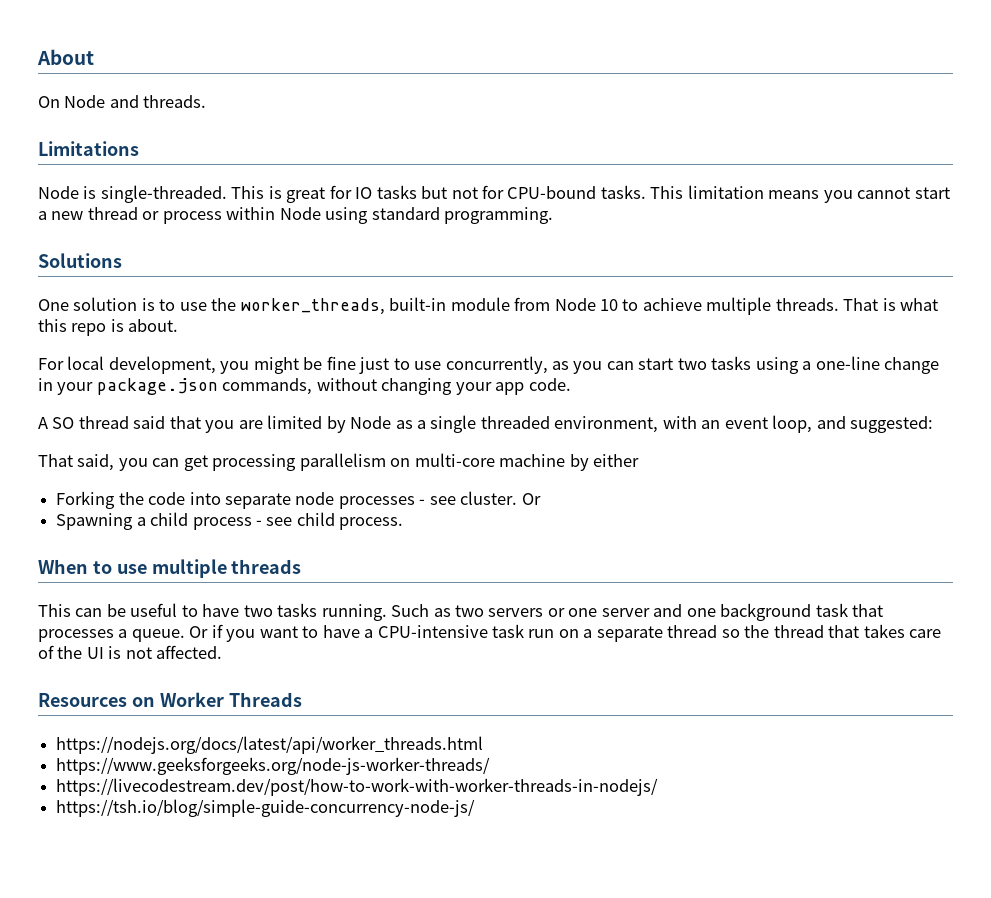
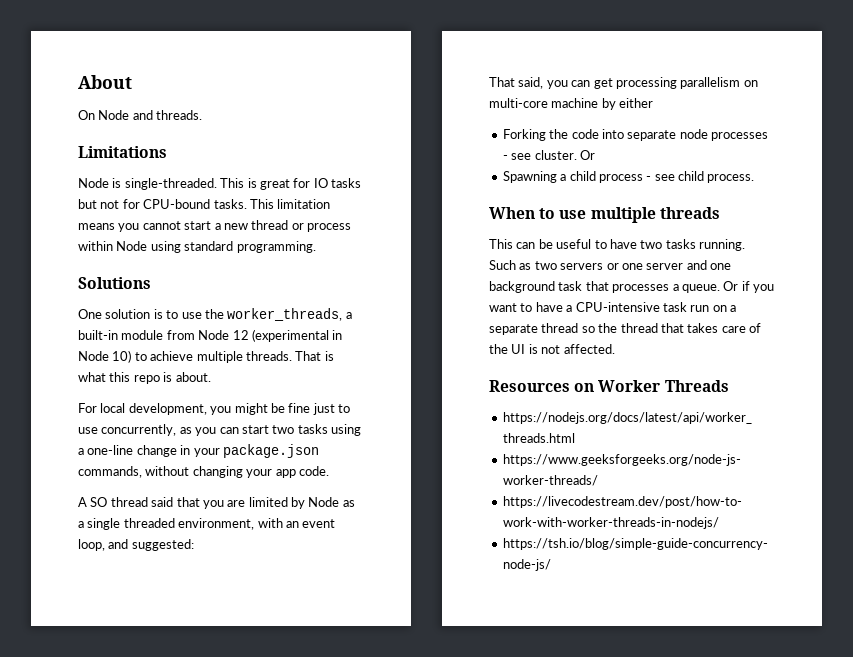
(385, 306) none -> [345,312,352,319] a
[600,299,619,311] 10 -> [232,329,343,342] [78,350,132,363] 12 (experimental in Node 10)

